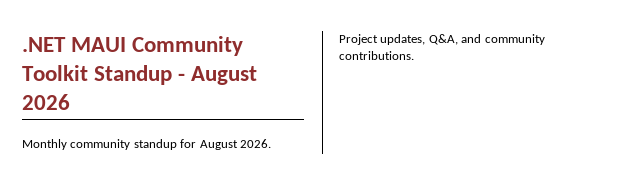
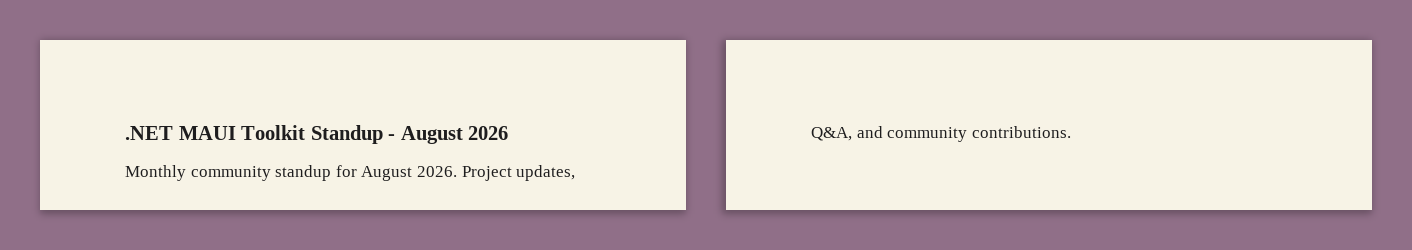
[132,36,244,56] Community -> (236, 133) none

